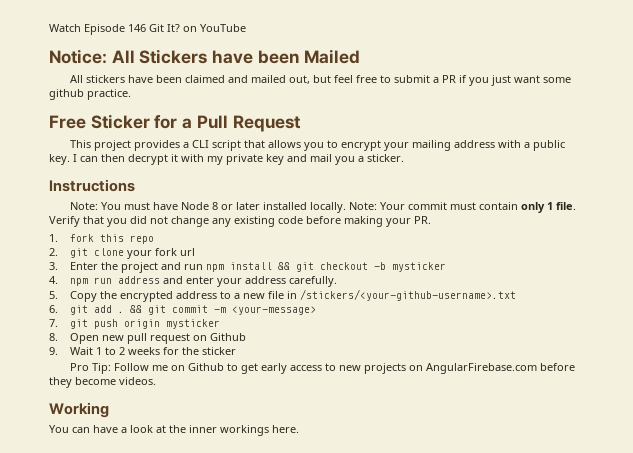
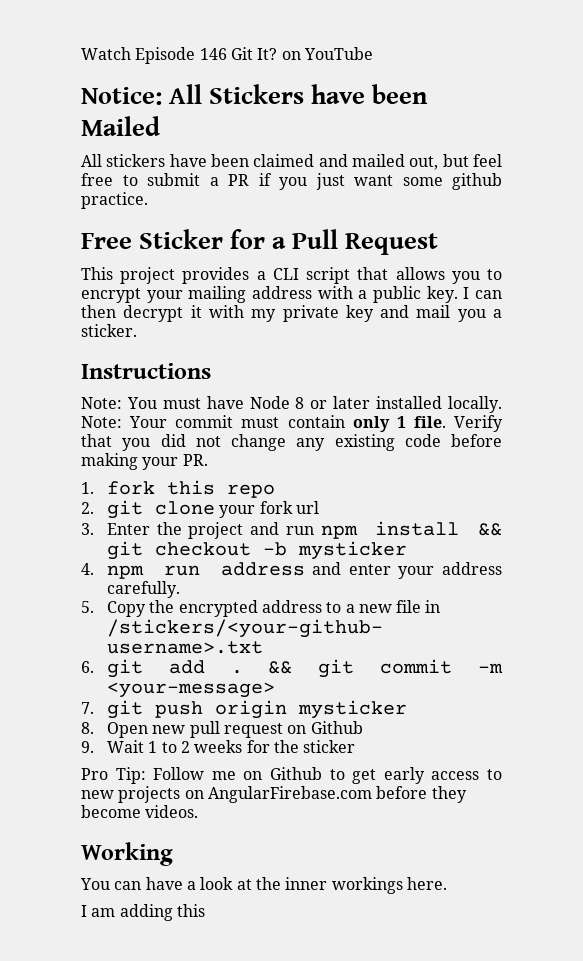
(299, 429) none -> [81,904,205,921] // I am adding this

